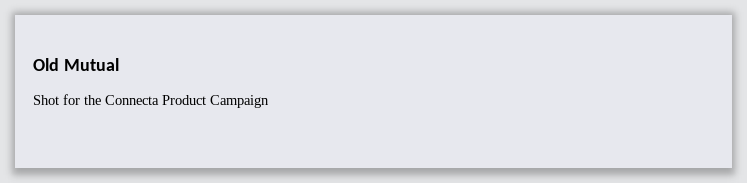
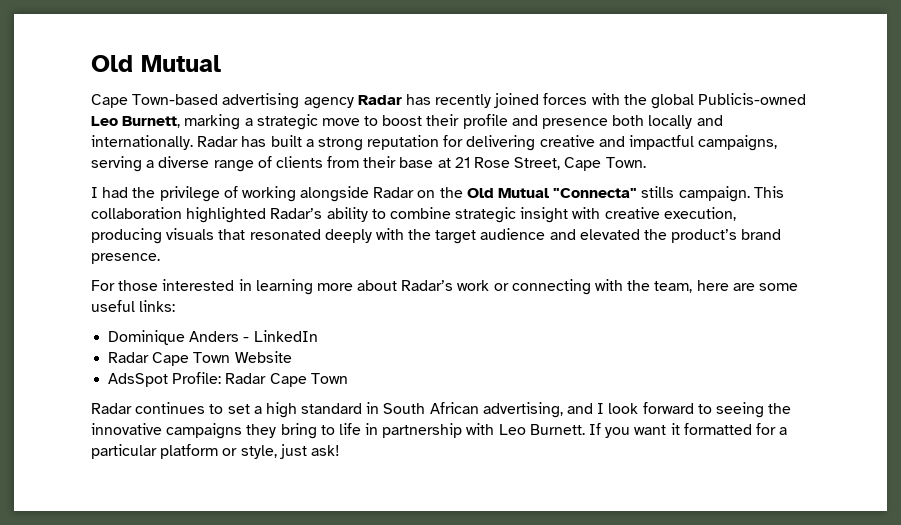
[33,94,269,108] Shot for the Connecta Product Campaign -> [91,93,807,109] [91,114,723,130] [91,135,778,151] [91,156,646,172] [91,186,784,202] [91,207,736,223] [91,228,782,244] [91,253,160,264] [91,279,798,295] [91,300,176,312] [108,330,318,345] [108,351,292,366] [108,372,348,387] [91,402,792,418] [91,423,788,439] [91,444,340,459] Cape Town-based advertising agency Radar has recently joined forces with the global Publicis-owned Leo Burnett, marking a strategic move to boost their profile and presence both locally and internationally. Radar has built a strong reputation for delivering creative and impactful campaigns, serving a diverse range of clients from their base at 21 Rose Street, Cape Town. // I had the privilege of working alongside Radar on the Old Mutual "Connecta" stills campaign. This collaboration highlighted Radar’s ability to combine strategic insight with creative execution, producing visuals that resonated deeply with the target audience and elevated the product’s brand presence. // For those interested in learning more about Radar’s work or connecting with the team, here are some useful links: // Dominique Anders - LinkedIn // Radar Cape Town Website // AdsSpot Profile: Radar Cape Town // Radar continues to set a high standard in South African advertising, and I look forward to seeing the innovative campaigns they bring to life in partnership with Leo Burnett. If you want it formatted for a particular platform or style, just ask!

